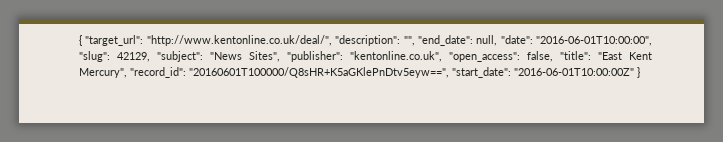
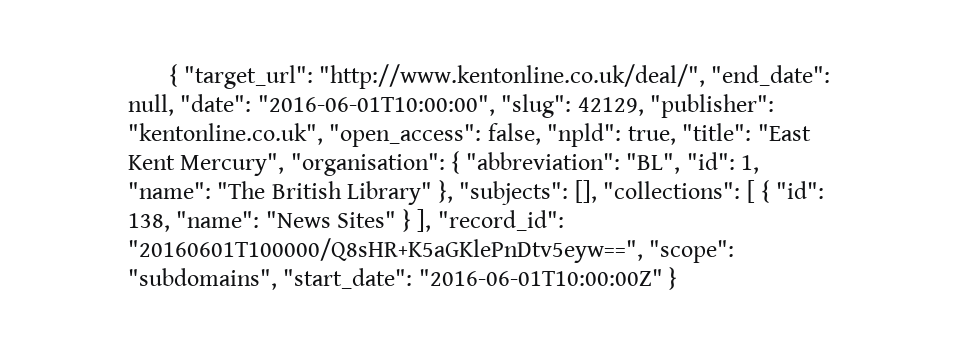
[335,35,415,46] "description": "", -> (706, 76) none
[157,51,280,62] "subject": "News Sites", -> (644, 106) none
(553, 56) none -> [547,123,676,147] "npld": true,
[130,67,449,78] "record_id": "20160601T100000/Q8sHR+K5aGKlePnDtv5eyw==", -> [290,151,760,176] [128,180,824,205] [128,209,564,232] [128,238,735,263] [128,268,277,290] "organisation": { "abbreviation": "BL", "id": 1, "name": "The British Library" }, "subjects": [], "collections": [ { "id": 138, "name": "News Sites" } ], "record_id": "20160601T100000/Q8sHR+K5aGKlePnDtv5eyw==", "scope": "subdomains",

